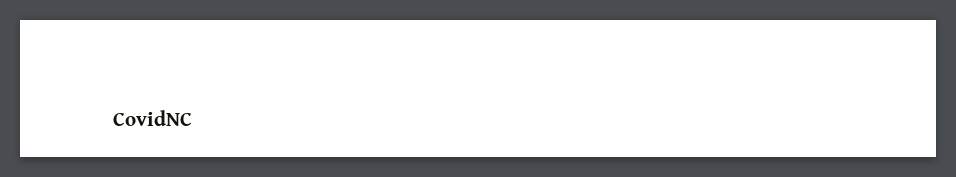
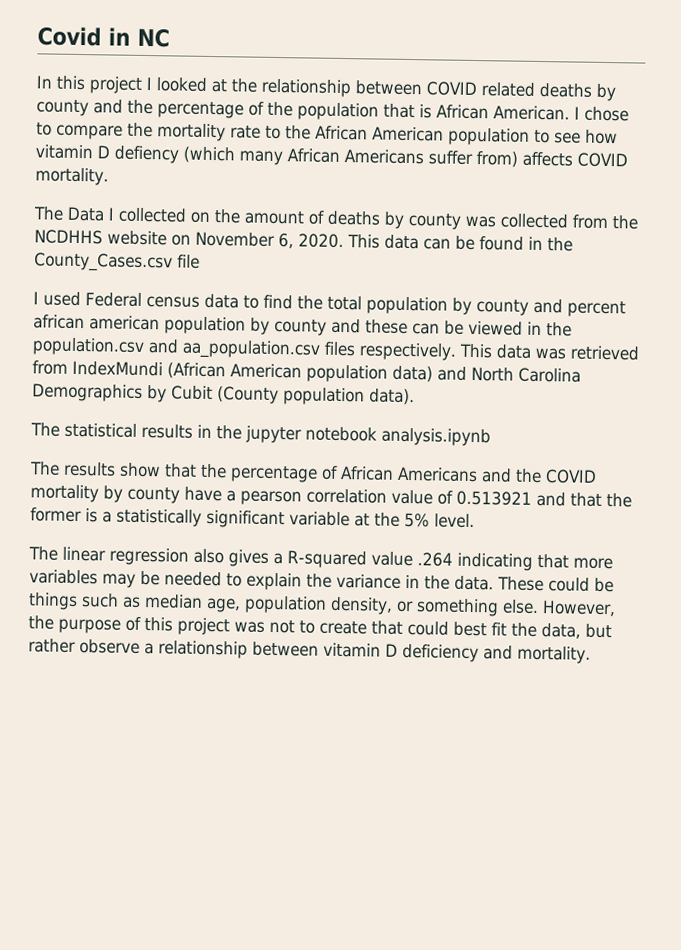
[113,110,192,126] CovidNC -> [37,26,170,48] [36,75,616,102] [36,99,629,122] [36,122,618,146] [35,144,628,168] [35,167,109,186] [33,206,638,230] [34,229,573,252] [34,252,200,273] [33,291,626,318] [33,314,572,337] [32,337,639,361] [32,360,581,383] [32,383,415,406] [30,422,491,447] [29,461,597,484] [30,484,632,508] [30,507,475,529] [28,546,613,571] [29,569,614,593] [28,592,616,617] [28,615,612,639] [28,638,591,664] Covid in NC // In this project I looked at the relationship between COVID related deaths by county and the percentage of the population that is African American. I chose to compare the mortality rate to the African American population to see how vitamin D defiency (which many African Americans suffer from) affects COVID mortality. // The Data I collected on the amount of deaths by county was collected from the NCDHHS website on November 6, 2020. This data can be found in the County_Cases.csv file // I used Federal census data to find the total population by county and percent african american population by county and these can be viewed in the population.csv and aa_population.csv files respectively. This data was retrieved from IndexMundi (African American population data) and North Carolina Demographics by Cubit (County population data). // The statistical results in the jupyter notebook analysis.ipynb // The results show that the percentage of African Americans and the COVID mortality by county have a pearson correlation value of 0.513921 and that the former is a statistically significant variable at the 5% level. // The linear regression also gives a R-squared value .264 indicating that more variables may be needed to explain the variance in the data. These could be things such as median age, population density, or something else. However, the purpose of this project was not to create that could best fit the data, but rather observe a relationship between vitamin D deficiency and mortality.

